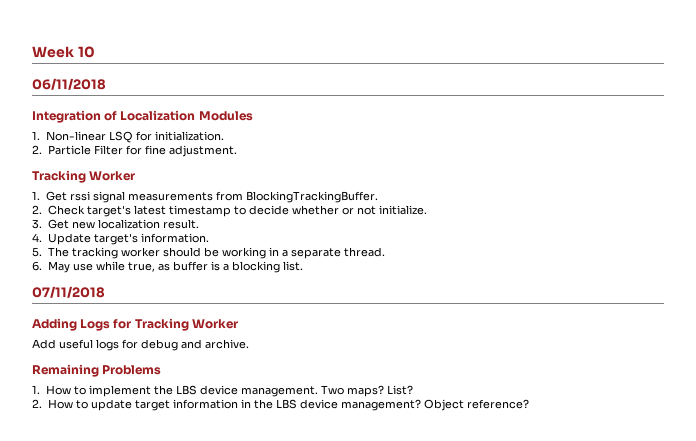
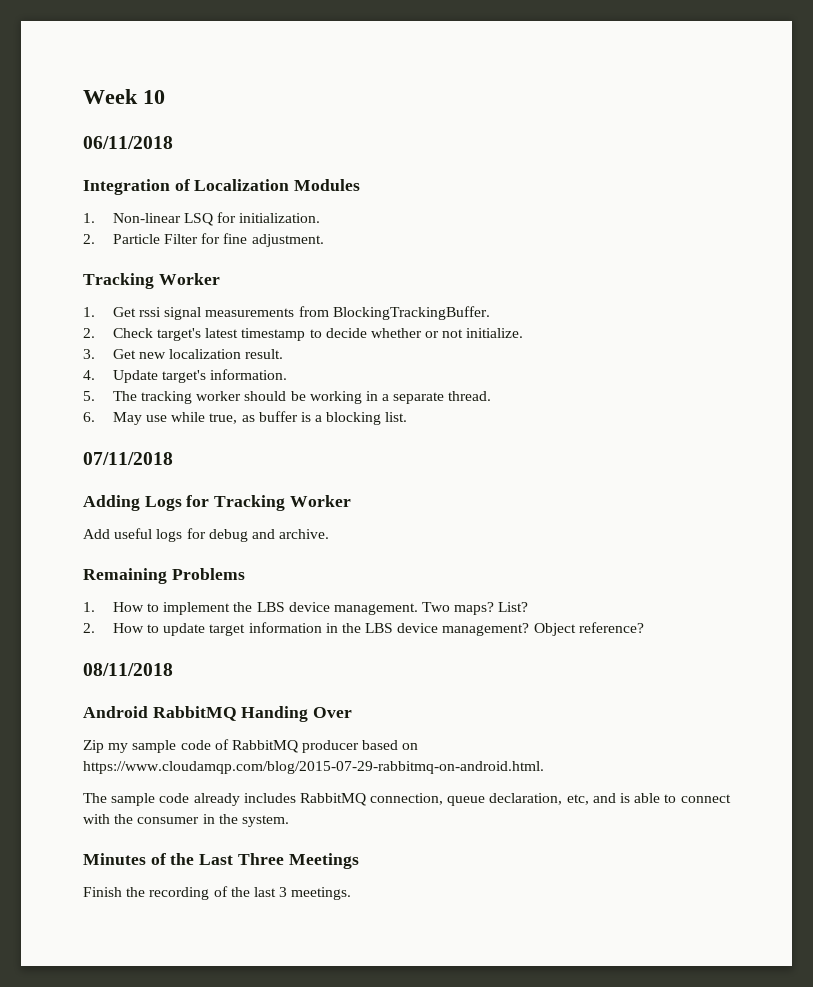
(529, 404) none -> [83,663,173,676] [83,706,353,722] [83,739,419,753] [83,761,544,774] [83,793,731,806] [83,814,289,827] [83,853,359,869] [83,886,352,900] // 08/11/2018 // Android RabbitMQ Handing Over // Zip my sample code of RabbitMQ producer based on https://www.cloudamqp.com/blog/2015-07-29-rabbitmq-on-android.html. // The sample code already includes RabbitMQ connection, queue declaration, etc, and is able to connect with the consumer in the system. // Minutes of the Last Three Meetings // Finish the recording of the last 3 meetings.

